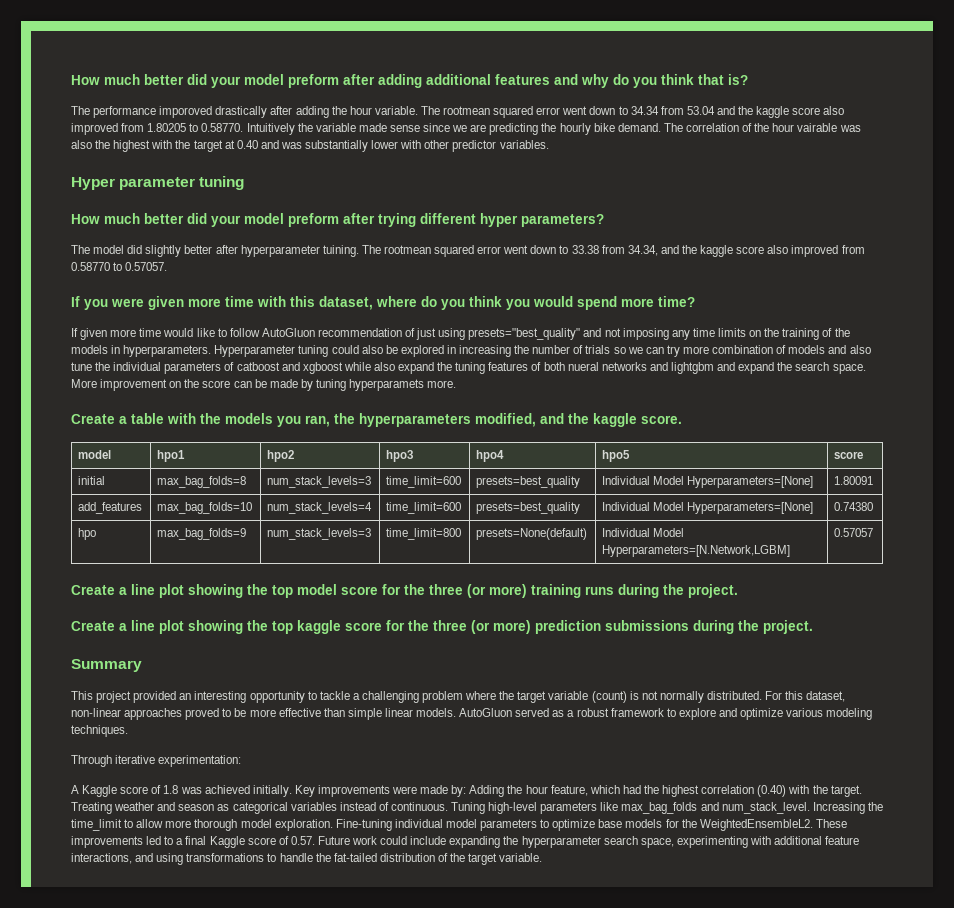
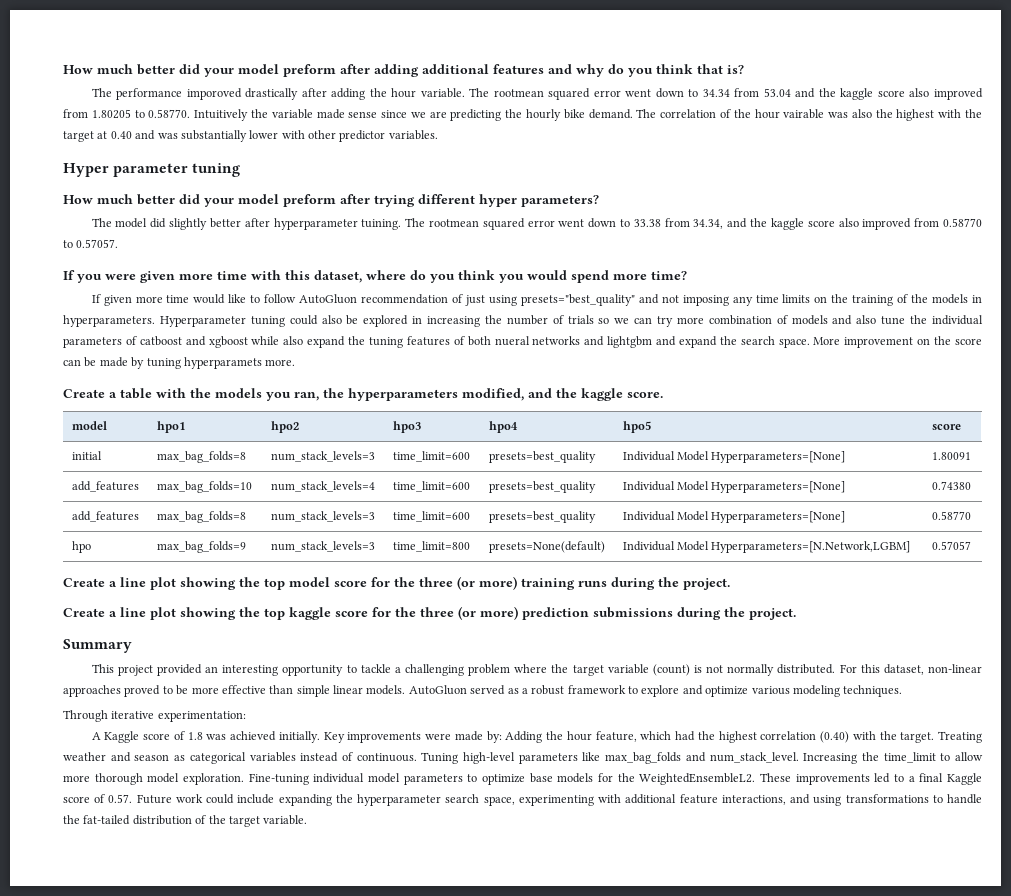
(874, 506) none -> [71,511,139,522] [156,511,246,523] [270,511,375,522] [392,511,470,522] [488,511,596,523] [622,511,846,523] [931,511,971,520] // add_features | max_bag_folds=8 | num_stack_levels=3 | time_limit=600 | presets=best_quality | Individual Model Hyperparameters=[None] | 0.58770

